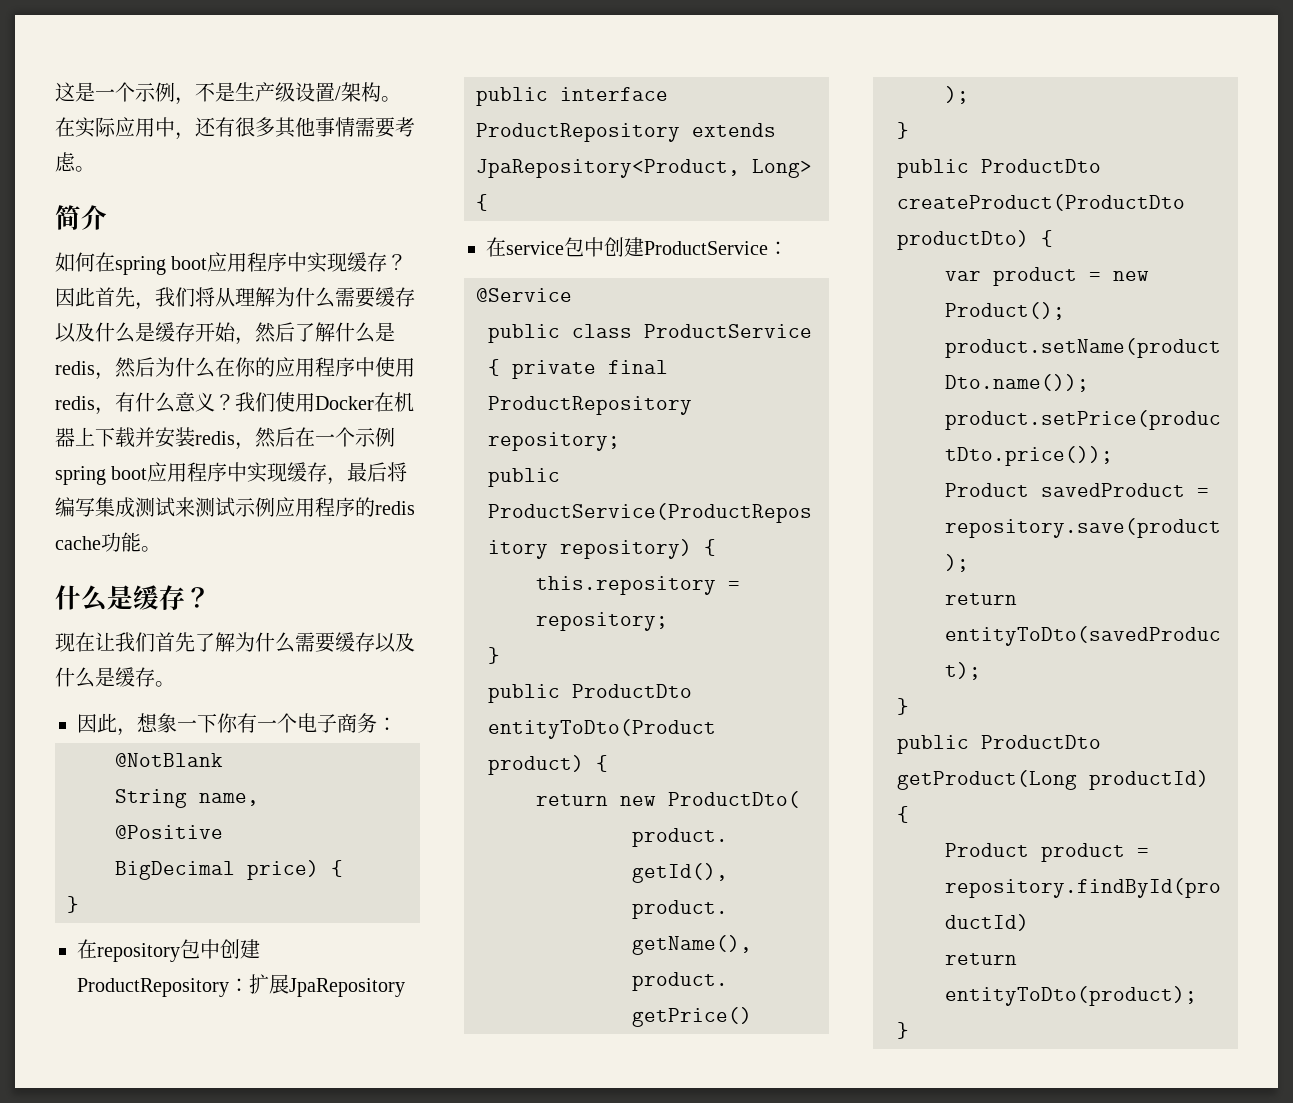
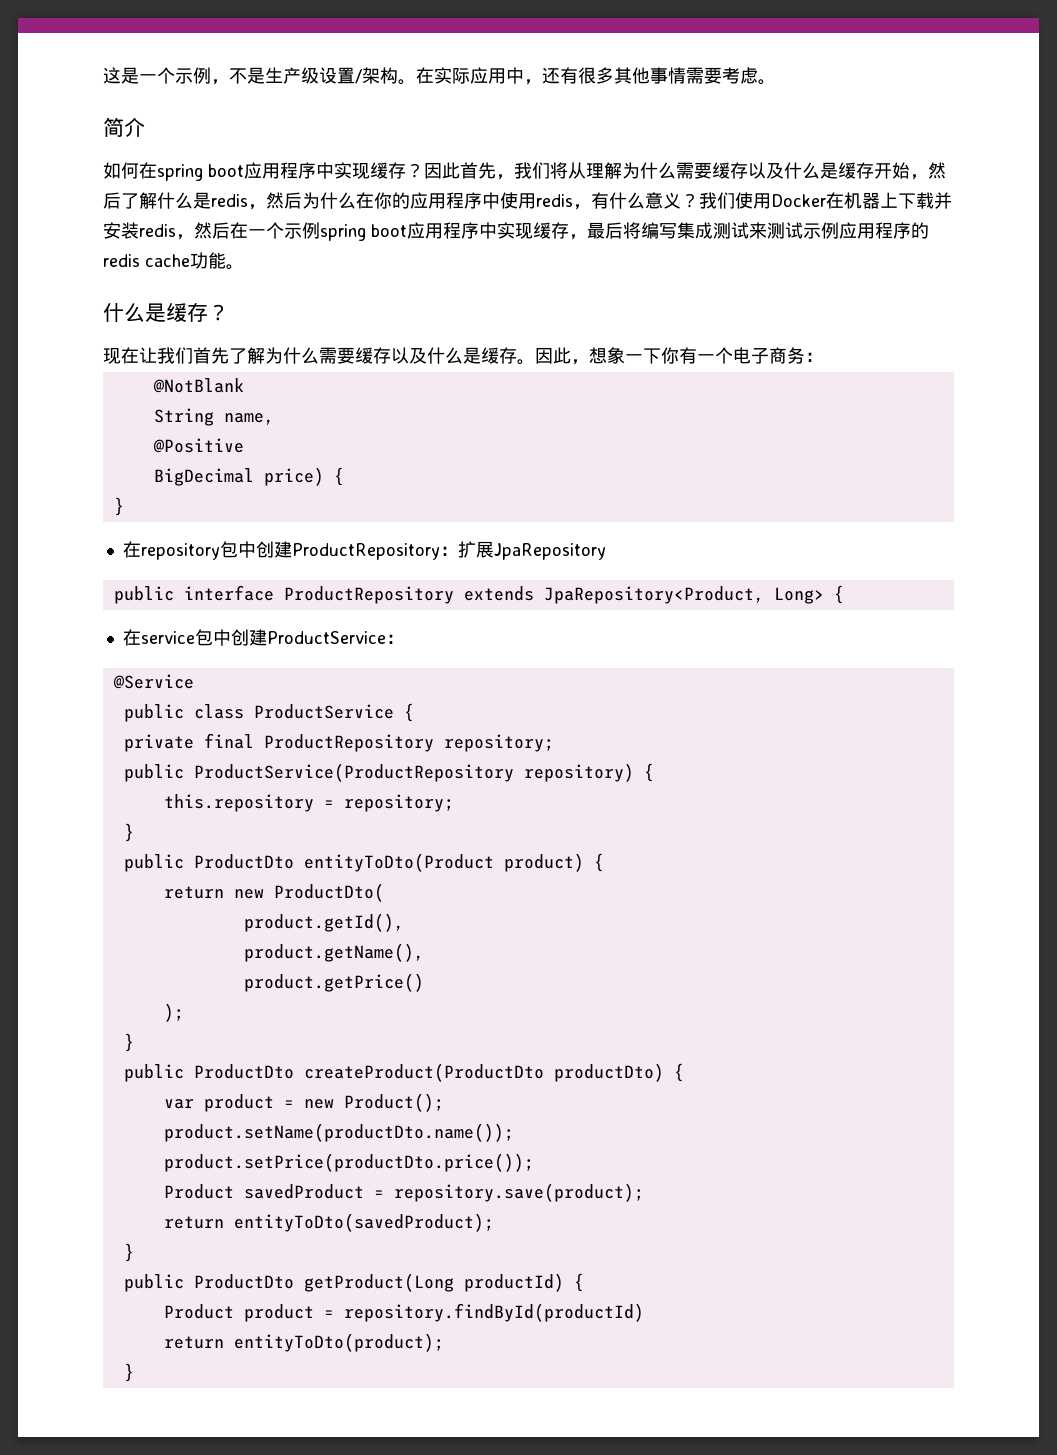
(175, 684) // -> (535, 362) none
(500, 367) none -> (414, 712) //

